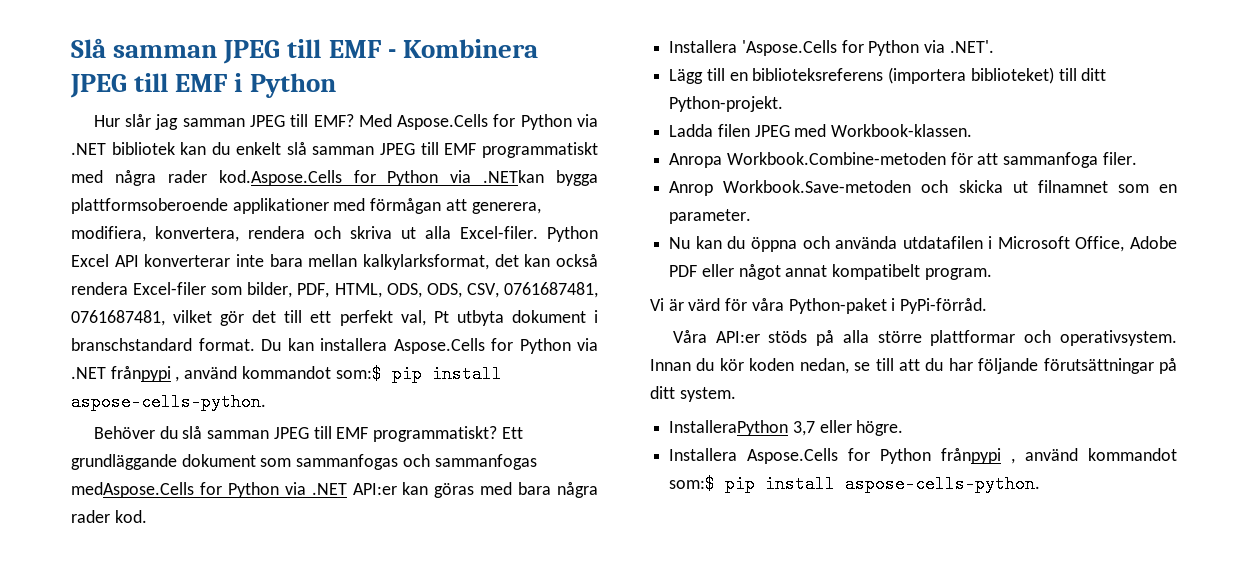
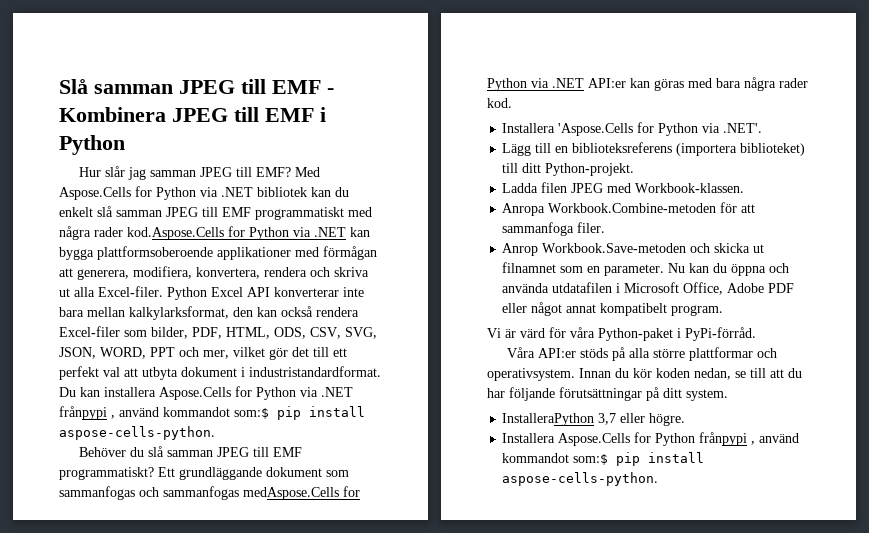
[483,170,545,183] .NETkan -> [314,227,370,237] .NET kan
[494,254,519,267] det -> [233,307,253,317] den
[426,282,598,298] [71,310,165,326] ODS, CSV, 0761687481, 0761687481, -> [310,327,377,339] [59,347,229,359] CSV, SVG, JSON, WORD, PPT och mer,
[400,310,449,326] val, Pt -> [103,367,138,377] val att
[71,338,255,351] branschstandard format. -> [249,366,381,377] industristandardformat.
(752, 216) // -> (665, 270) none

